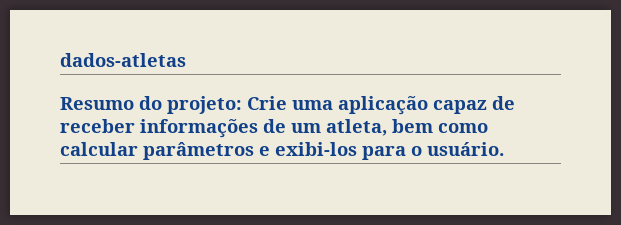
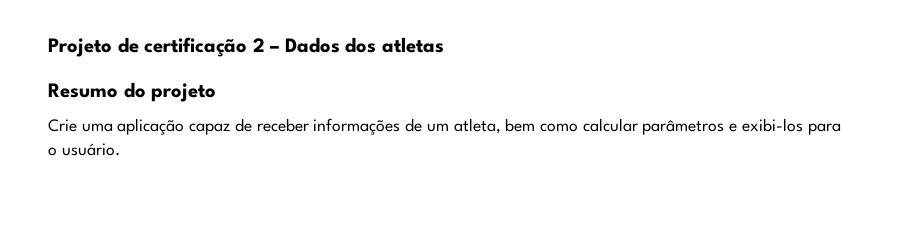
[60,53,186,67] dados-atletas -> [48,37,444,57] Projeto de certificação 2 – Dados dos atletas
[167,96,242,114] projeto: -> [151,83,217,102] projeto //

